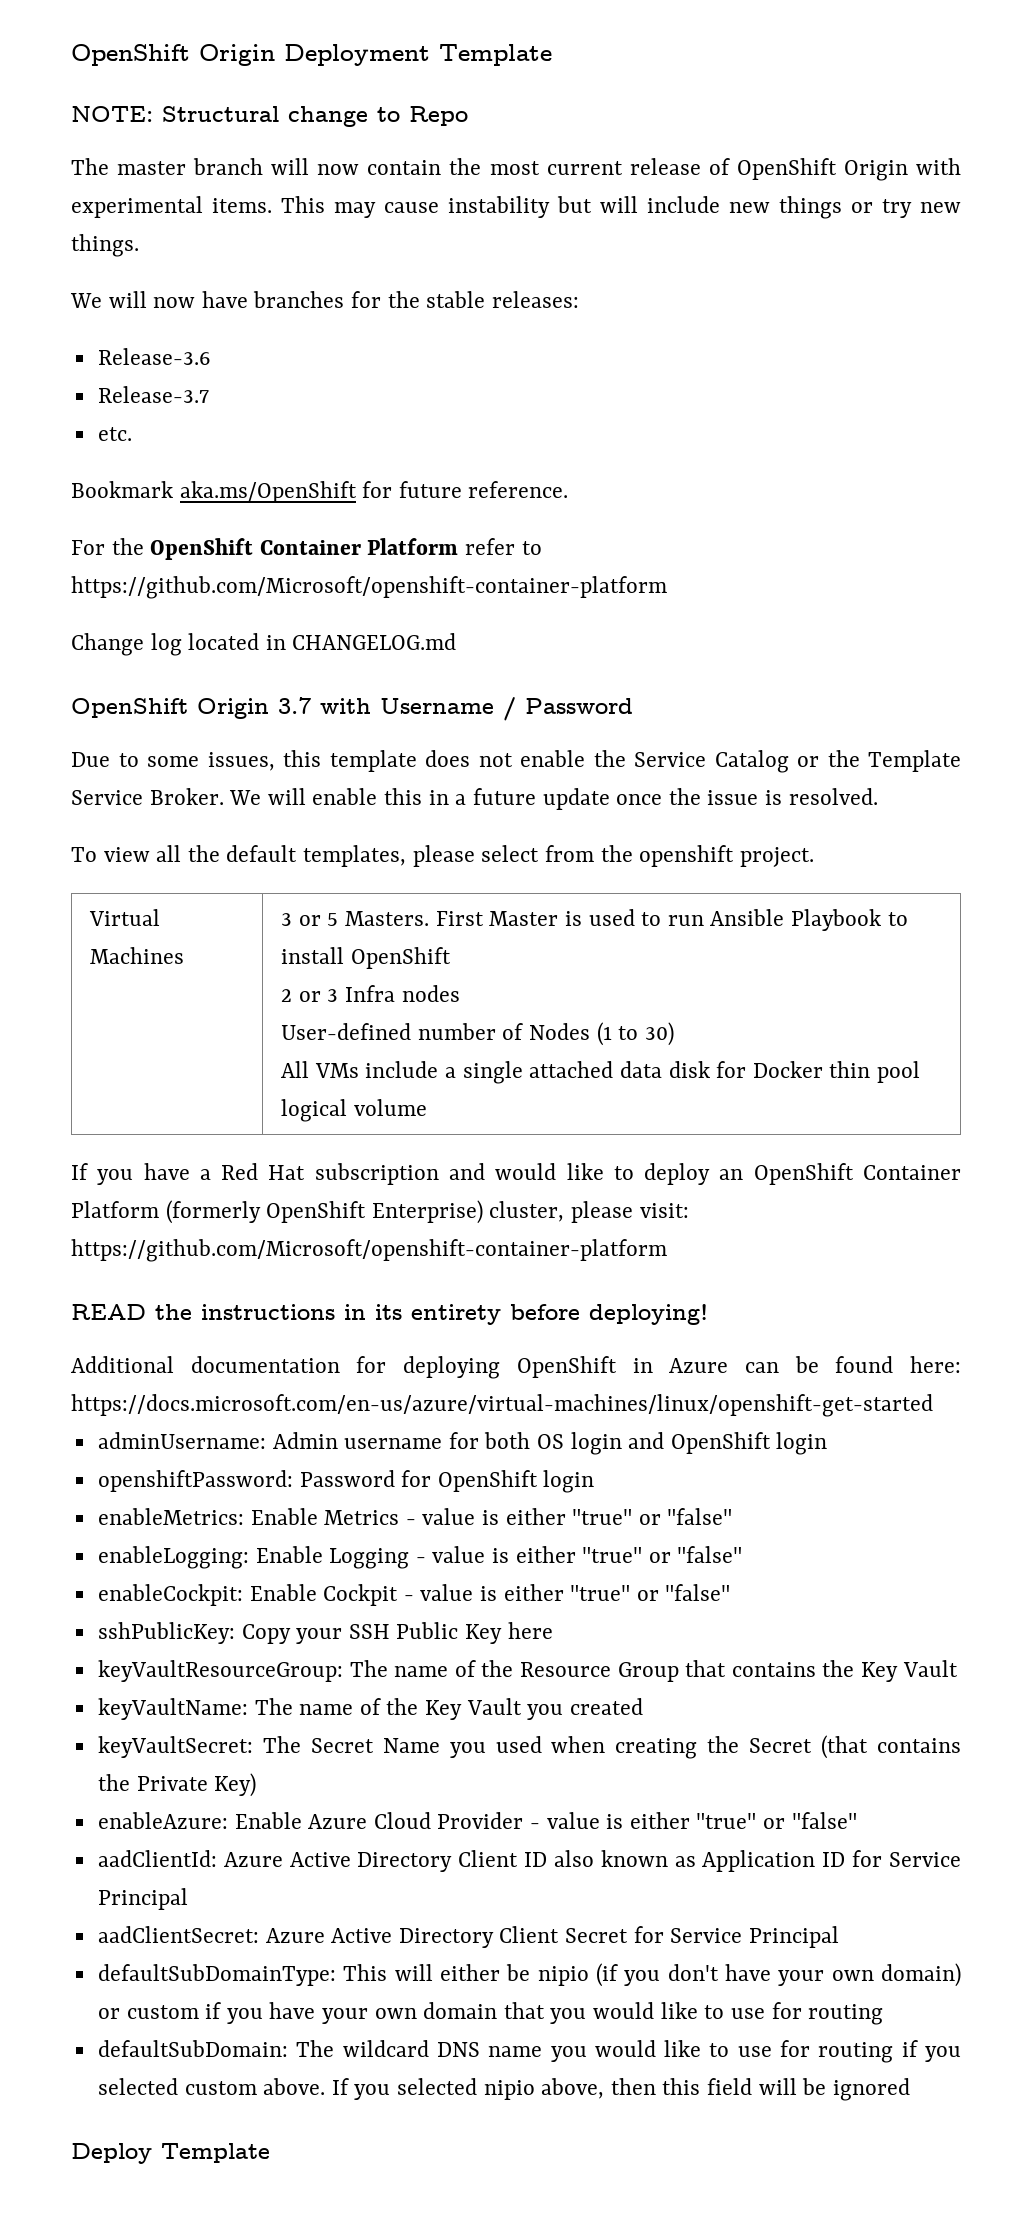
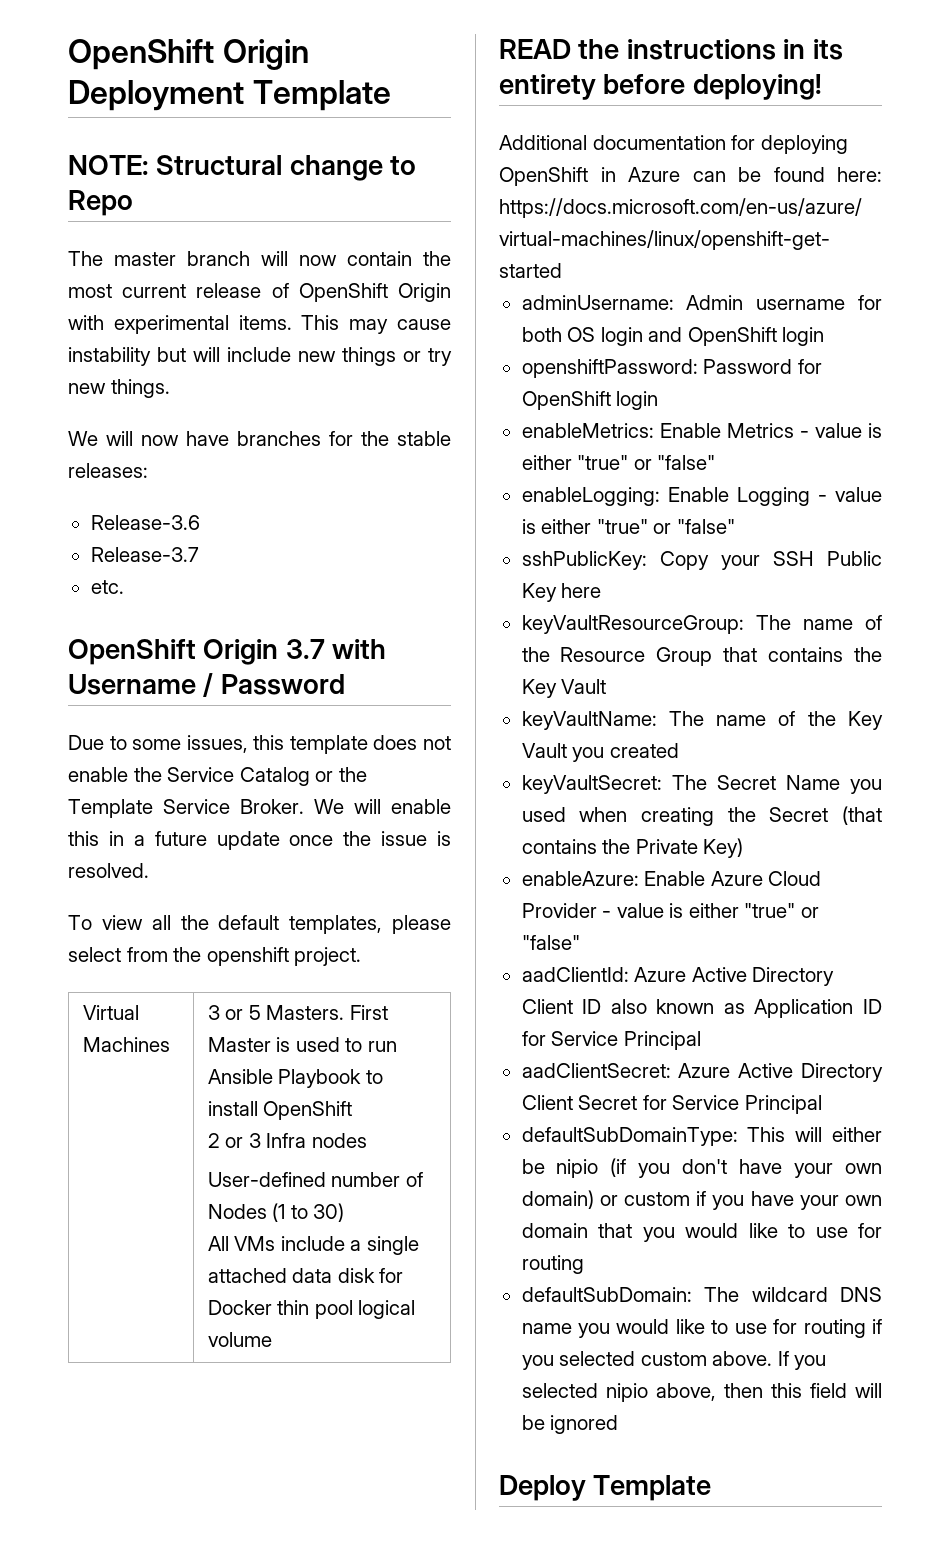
[71,481,569,503] [71,538,542,560] [71,576,667,599] [71,633,457,656] // Bookmark aka.ms/OpenShift for future reference. // For the OpenShift Container Platform refer to https://github.com/Microsoft/openshift-container-platform // Change log located in CHANGELOG.md -> (124, 587) none
[71,1163,962,1185] [71,1200,689,1224] [71,1239,667,1262] // If you have a Red Hat subscription and would like to deploy an OpenShift Container Platform (formerly OpenShift Enterprise) cluster, please visit: https://github.com/Microsoft/openshift-container-platform -> (272, 1339) none
[97,1584,731,1606] // enableCockpit: Enable Cockpit - value is either "true" or "false" -> (735, 526) none

